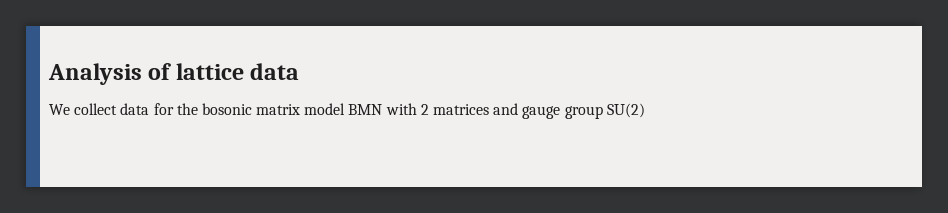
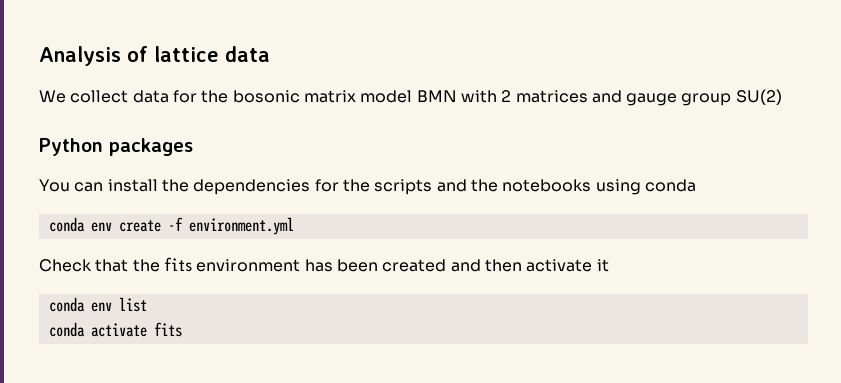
(645, 110) none -> [39,138,193,156] [39,179,696,195] [48,217,294,235] [39,257,609,272] [48,297,147,312] [48,322,182,337] // Python packages // You can install the dependencies for the scripts and the notebooks using conda // conda env create -f environment.yml // Check that the fits environment has been created and then activate it // conda env list // conda activate fits

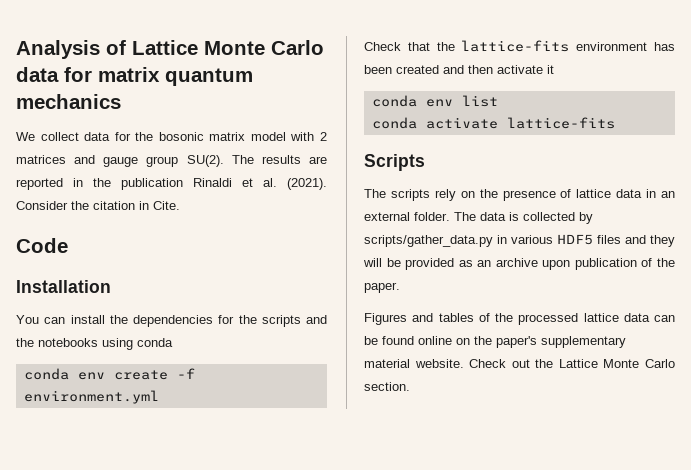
[154,46,270,62] lattice data -> [132,40,324,55] [16,67,253,86] [16,94,121,109] Lattice Monte Carlo data for matrix quantum mechanics
[416,90,457,103] BMN -> (286, 136) none
[735,89,782,105] [39,138,193,156] SU(2) // Python packages -> [186,155,327,167] [16,178,327,190] [16,201,180,210] [16,238,68,253] [16,280,111,293] SU(2). The results are reported in the publication Rinaldi et al. (2021). Consider the citation in Cite. // Code // Installation
[163,257,192,272] fits -> [461,40,570,52] lattice-fits
[153,322,182,337] fits -> [506,117,615,129] [364,154,425,171] [364,189,675,201] [364,212,593,224] [364,234,675,247] [363,258,675,270] [364,282,400,293] [364,313,675,325] [364,336,626,348] [364,359,675,368] [364,382,410,391] lattice-fits // Scripts // The scripts rely on the presence of lattice data in an external folder. The data is collected by scripts/gather_data.py in various HDF5 files and they will be provided as an archive upon publication of the paper. // Figures and tables of the processed lattice data can be found online on the paper's supplementary material website. Check out the Lattice Monte Carlo section.

